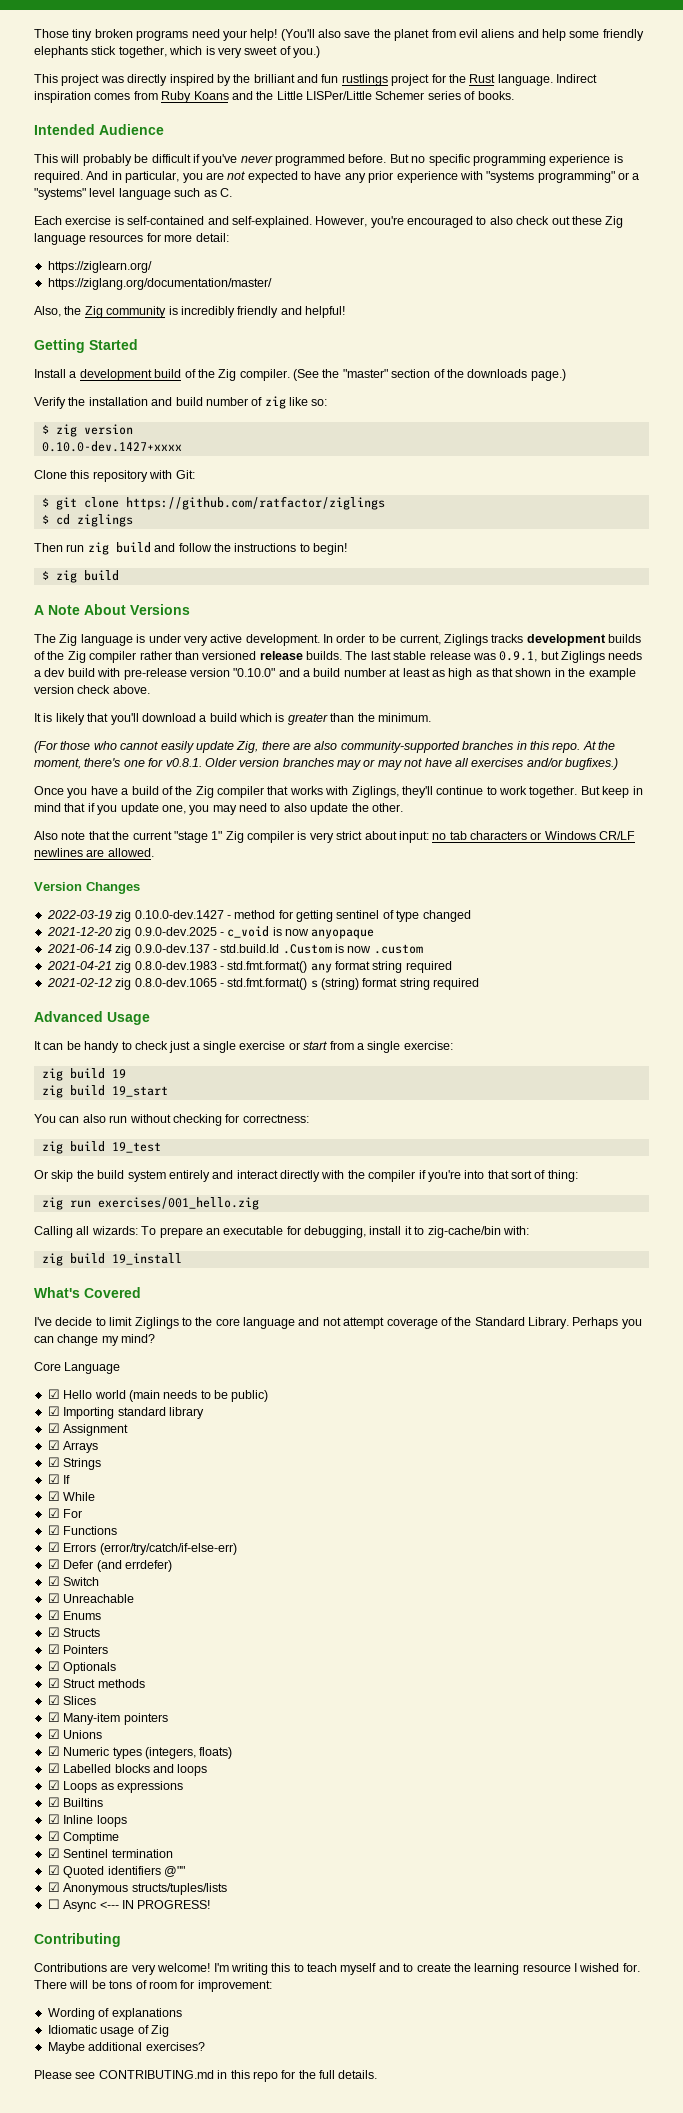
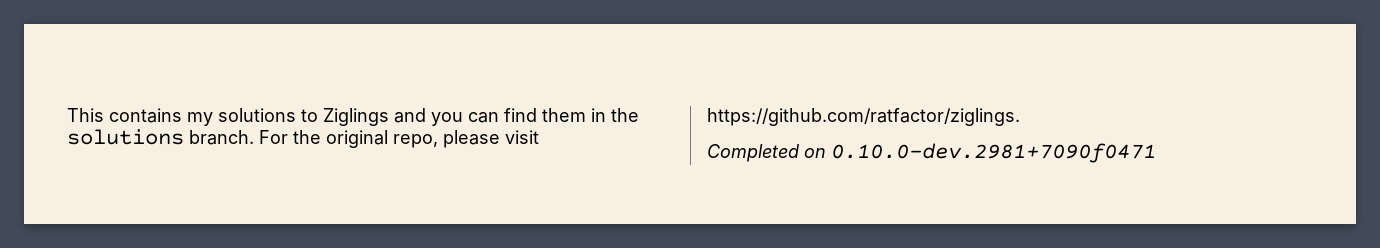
[34,29,644,41] [34,46,320,58] [34,74,597,86] [34,91,514,103] [34,124,164,135] [34,154,623,166] [34,171,640,183] [34,188,232,200] [34,216,624,228] [34,233,229,245] [47,261,152,273] [47,278,272,290] [34,306,345,318] [34,339,138,353] [34,369,566,381] [34,396,328,409] [41,424,133,437] [41,441,182,452] [34,470,195,482] [41,496,385,510] [41,514,133,527] [34,542,347,555] [41,570,119,583] [34,604,190,615] [34,634,641,646] [34,651,643,663] [34,668,636,680] [34,685,150,694] [34,713,431,725] [34,741,615,753] [34,758,618,770] [34,786,643,798] [34,803,403,815] [34,831,636,843] [34,848,154,857] [34,882,140,894] [46,910,471,922] [46,926,375,939] [46,944,423,956] [46,961,452,973] [46,978,480,990] [34,1011,150,1025] [34,1041,453,1053] [41,1068,126,1081] [41,1085,168,1098] [34,1114,309,1126] [41,1141,161,1154] [34,1170,578,1182] [41,1197,259,1210] [34,1226,529,1238] [41,1253,182,1266] [34,1287,141,1298] [34,1317,642,1329] [34,1334,156,1346] [34,1362,121,1374] [47,1389,269,1402] [47,1406,204,1419] [47,1423,129,1436] [47,1440,99,1453] [47,1457,102,1470] [47,1474,71,1484] [47,1491,96,1501] [47,1508,83,1518] [47,1525,118,1535] [47,1542,237,1555] [47,1559,172,1572] [47,1576,100,1586] [47,1593,135,1603] [47,1610,102,1620] [47,1627,101,1637] [47,1644,109,1654] [47,1661,117,1674] [47,1678,145,1688] [47,1695,97,1705] [47,1712,168,1725] [47,1729,103,1739] [47,1746,233,1759] [47,1763,208,1776] [47,1780,183,1793] [47,1797,104,1807] [47,1814,127,1827] [47,1831,120,1844] [47,1848,173,1858] [47,1865,185,1878] [47,1882,227,1895] [47,1899,211,1912] [34,1933,121,1947] [34,1963,640,1975] [34,1980,272,1992] [47,2008,182,2020] [47,2025,169,2037] [47,2042,205,2054] [34,2070,378,2082] Those tiny broken programs need your help! (You'll also save the planet from evil aliens and help some friendly elephants stick together, which is very sweet of you.) // This project was directly inspired by the brilliant and fun rustlings project for the Rust language. Indirect inspiration comes from Ruby Koans and the Little LISPer/Little Schemer series of books. // Intended Audience // This will probably be difficult if you've never programmed before. But no specific programming experience is required. And in particular, you are not expected to have any prior experience with "systems programming" or a "systems" level language such as C. // Each exercise is self-contained and self-explained. However, you're encouraged to also check out these Zig language resources for more detail: // https://ziglearn.org/ // https://ziglang.org/documentation/master/ // Also, the Zig community is incredibly friendly and helpful! // Getting Started // Install a development build of the Zig compiler. (See the "master" section of the downloads page.) // Verify the installation and build number of zig like so: // $ zig version // 0.10.0-dev.1427+xxxx // Clone this repository with Git: // $ git clone https://github.com/ratfactor/ziglings // $ cd ziglings // Then run zig build and follow the instructions to begin! // $ zig build // A Note About Versions // The Zig language is under very active development. In order to be current, Ziglings tracks development builds of the Zig compiler rather than versioned release builds. The last stable release was 0.9.1, but Ziglings needs a dev build with pre-release version "0.10.0" and a build number at least as high as that shown in the example version check above. // It is likely that you'll download a build which is greater than the minimum. // (For those who cannot easily update Zig, there are also community-supported branches in this repo. At the moment, there's one for v0.8.1. Older version branches may or may not have all exercises and/or bugfixes.) // Once you have a build of the Zig compiler that works with Ziglings, they'll continue to work together. But keep in mind that if you update one, you may need to also update the other. // Also note that the current "stage 1" Zig compiler is very strict about input: no tab characters or Windows CR/LF newlines are allowed. // Version Changes // 2022-03-19 zig 0.10.0-dev.1427 - method for getting sentinel of type changed // 2021-12-20 zig 0.9.0-dev.2025 - c_void is now anyopaque // 2021-06-14 zig 0.9.0-dev.137 - std.build.Id .Custom is now .custom // 2021-04-21 zig 0.8.0-dev.1983 - std.fmt.format() any format string required // 2021-02-12 zig 0.8.0-dev.1065 - std.fmt.format() s (string) format string required // Advanced Usage // It can be handy to check just a single exercise or start from a single exercise: // zig build 19 // zig build 19_start // You can also run without checking for correctness: // zig build 19_test // Or skip the build system entirely and interact directly with the compiler if you're into that sort of thing: // zig run exercises/001_hello.zig // Calling all wizards: To prepare an executable for debugging, install it to zig-cache/bin with: // zig build 19_install // What's Covered // I've decide to limit Ziglings to the core language and not attempt coverage of the Standard Library. Perhaps you can change my mind? // Core Language // ☑ Hello world (main needs to be public) // ☑ Importing standard library // ☑ Assignment // ☑ Arrays // ☑ Strings // ☑ If // ☑ While // ☑ For // ☑ Functions // ☑ Errors (error/try/catch/if-else-err) // ☑ Defer (and errdefer) // ☑ Switch // ☑ Unreachable // ☑ Enums // ☑ Structs // ☑ Pointers // ☑ Optionals // ☑ Struct methods // ☑ Slices // ☑ Many-item pointers // ☑ Unions // ☑ Numeric types (integers, floats) // ☑ Labelled blocks and loops // ☑ Loops as expressions // ☑ Builtins // ☑ Inline loops // ☑ Comptime // ☑ Sentinel termination // ☑ Quoted identifiers @"" // ☑ Anonymous structs/tuples/lists // ☐ Async <--- IN PROGRESS! // Contributing // Contributions are very welcome! I'm writing this to teach myself and to create the learning resource I wished for. There will be tons of room for improvement: // Wording of explanations // Idiomatic usage of Zig // Maybe additional exercises? // Please see CONTRIBUTING.md in this repo for the full details. -> [67,108,639,126] [67,129,539,148] [707,108,1020,126] [707,143,1156,163] This contains my solutions to Ziglings and you can find them in the solutions branch. For the original repo, please visit https://github.com/ratfactor/ziglings. // Completed on 0.10.0-dev.2981+7090f0471

